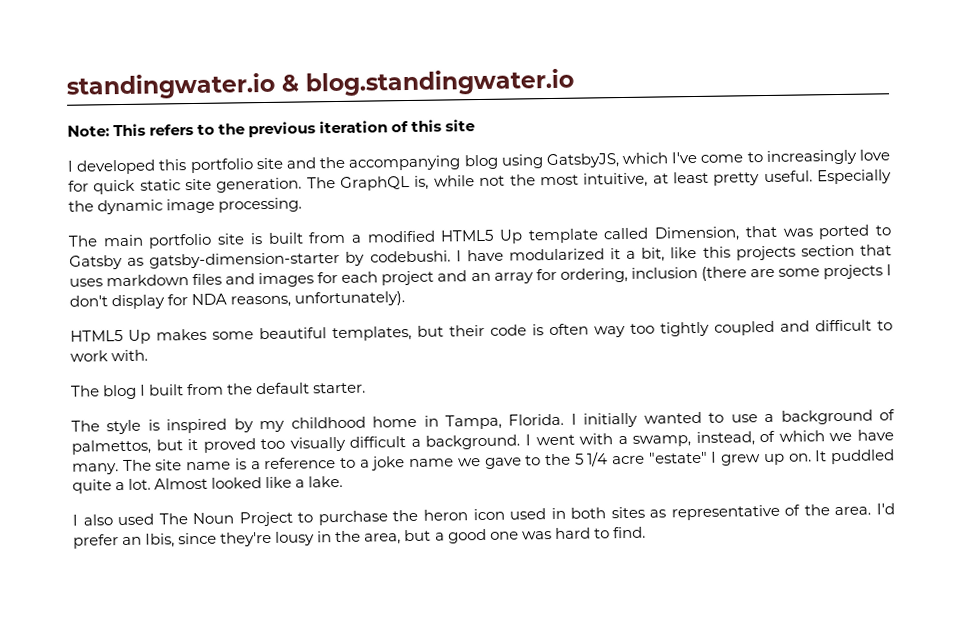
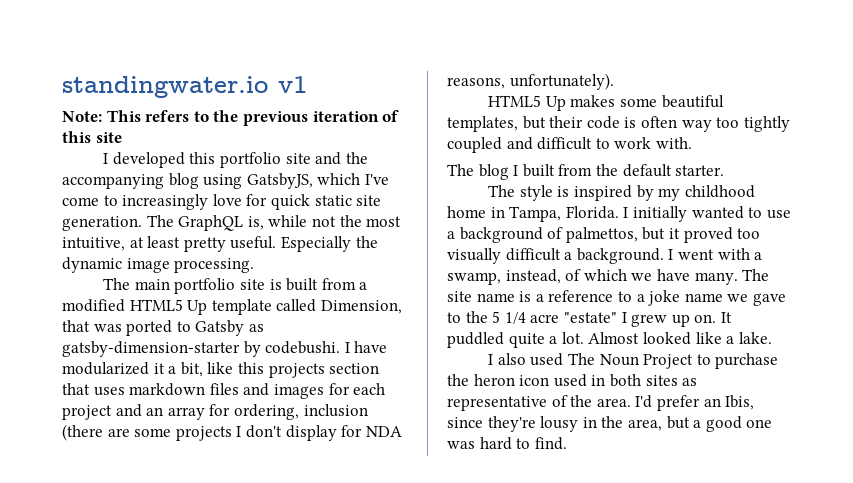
[281,68,574,97] & blog.standingwater.io -> [278,76,307,93] v1

